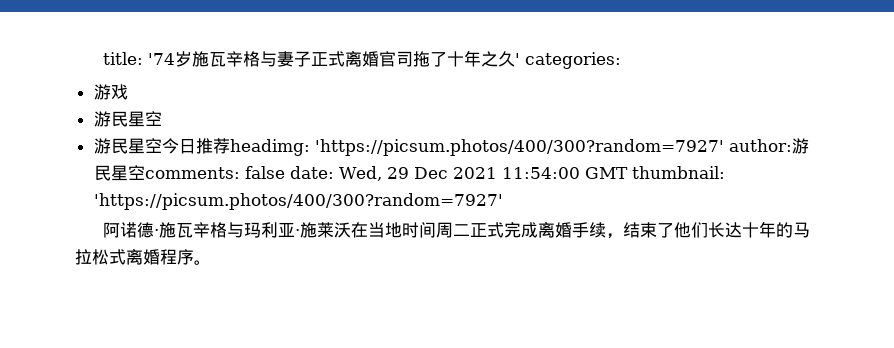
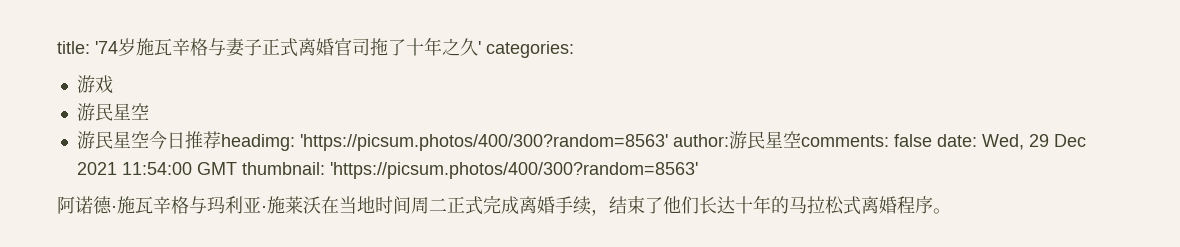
[314,139,724,156] 'https://picsum.photos/400/300?random=7927' -> [299,134,668,151] 'https://picsum.photos/400/300?random=8563'
[93,193,503,210] 'https://picsum.photos/400/300?random=7927' -> [329,162,698,179] 'https://picsum.photos/400/300?random=8563'

